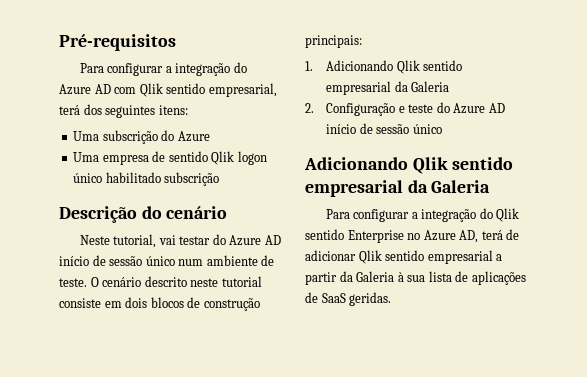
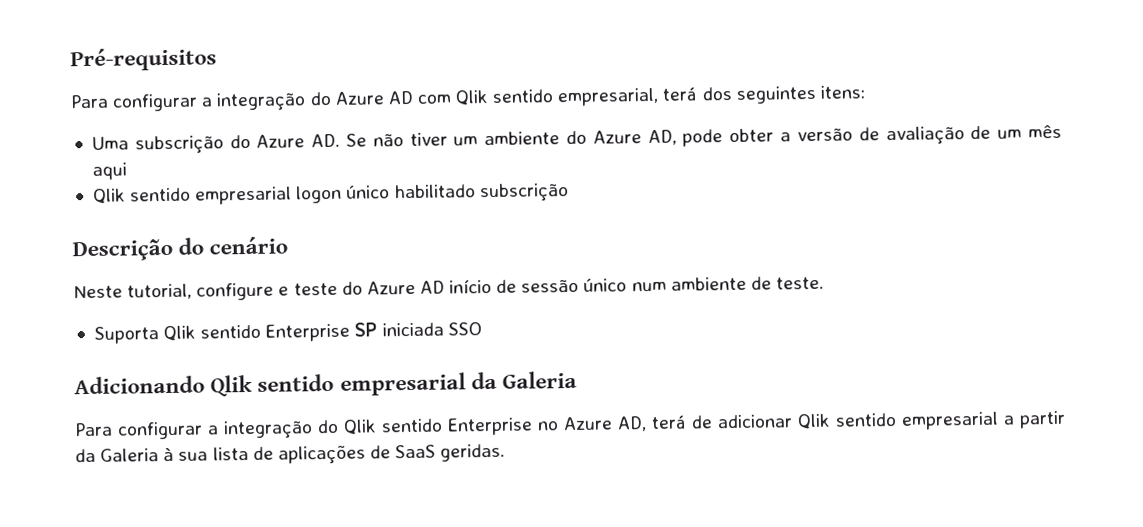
[73,151,235,165] // Uma empresa de sentido Qlik -> [311,124,1062,148] [91,162,127,180] [92,186,293,205] AD. Se não tiver um ambiente do Azure AD, pode obter a versão de avaliação de um mês aqui // Qlik sentido empresarial
[158,235,211,245] vai testar -> [196,282,338,301] configure e teste
[90,276,262,287] [59,297,260,311] [305,35,362,48] [305,60,463,74] [326,81,450,95] [305,102,505,116] [326,123,442,134] O cenário descrito neste tutorial consiste em dois blocos de construção principais: // 1. Adicionando Qlik sentido empresarial da Galeria // 2. Configuração e teste do Azure AD início de sessão único -> [93,322,482,344] // Suporta Qlik sentido Enterprise SP iniciada SSO

